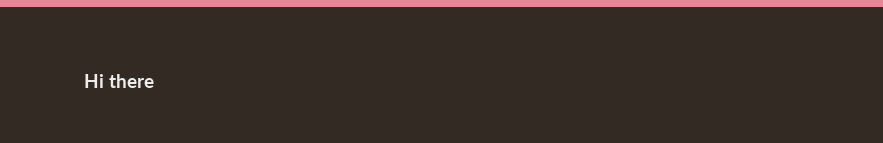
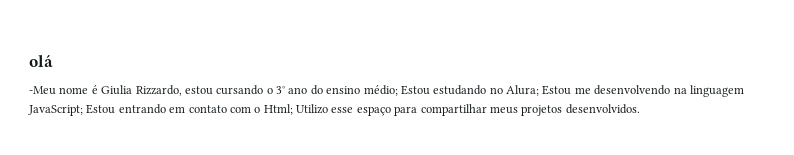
[84,74,154,88] Hi there -> [29,55,53,67] [29,85,744,97] [28,104,640,116] olá // -Meu nome é Giulia Rizzardo, estou cursando o 3° ano do ensino médio; Estou estudando no Alura; Estou me desenvolvendo na linguagem JavaScript; Estou entrando em contato com o Html; Utilizo esse espaço para compartilhar meus projetos desenvolvidos.

